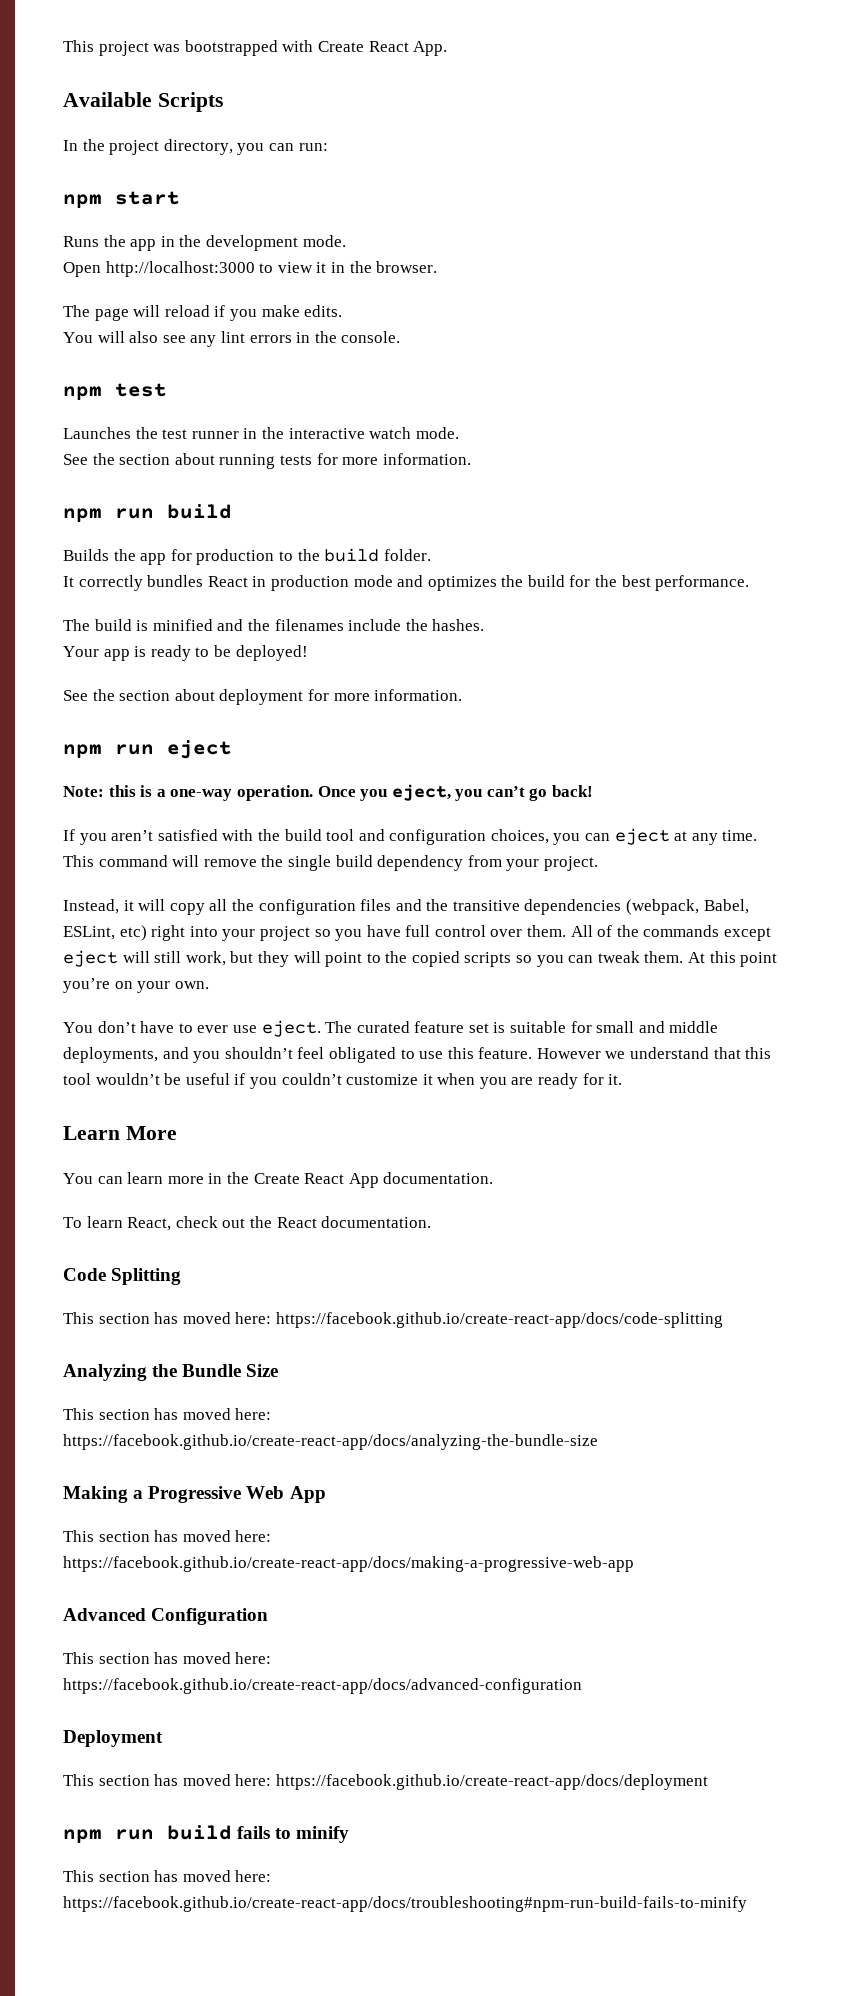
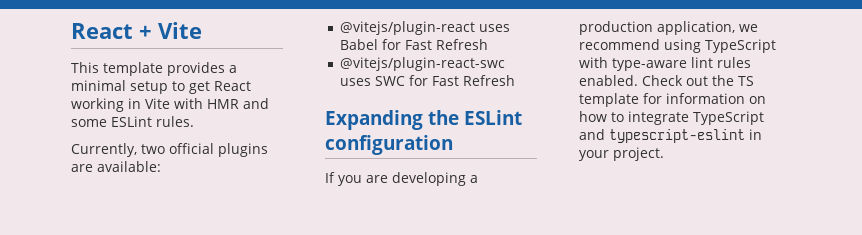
[63,40,448,56] [63,92,223,112] [63,139,328,155] [63,191,180,208] [63,235,346,251] [63,261,438,277] [63,305,343,321] [63,331,401,347] [63,383,167,400] [63,427,459,439] [63,453,471,469] [63,504,232,522] [63,548,431,565] [63,575,750,591] [63,619,485,631] [63,645,308,661] [63,689,463,705] [63,740,232,759] [63,784,594,801] [63,828,758,845] [63,855,598,871] [63,899,749,915] [63,925,772,941] [63,950,778,967] [63,978,209,993] [63,1020,719,1037] [63,1047,772,1063] [63,1073,623,1089] [63,1126,177,1140] [63,1172,494,1188] [63,1216,432,1231] [63,1268,182,1285] [63,1312,723,1328] [63,1364,279,1381] [63,1408,272,1420] [63,1434,598,1450] [63,1486,326,1503] [63,1530,272,1542] [63,1556,634,1572] [63,1608,269,1625] [63,1652,272,1664] [63,1678,582,1694] [63,1730,163,1747] [63,1774,708,1790] [63,1825,350,1843] [63,1870,272,1882] [63,1896,747,1912] This project was bootstrapped with Create React App. // Available Scripts // In the project directory, you can run: // npm start // Runs the app in the development mode. // Open http://localhost:3000 to view it in the browser. // The page will reload if you make edits. // You will also see any lint errors in the console. // npm test // Launches the test runner in the interactive watch mode. // See the section about running tests for more information. // npm run build // Builds the app for production to the build folder. // It correctly bundles React in production mode and optimizes the build for the best performance. // The build is minified and the filenames include the hashes. // Your app is ready to be deployed! // See the section about deployment for more information. // npm run eject // Note: this is a one-way operation. Once you eject, you can’t go back! // If you aren’t satisfied with the build tool and configuration choices, you can eject at any time. This command will remove the single build dependency from your project. // Instead, it will copy all the configuration files and the transitive dependencies (webpack, Babel, ESLint, etc) right into your project so you have full control over them. All of the commands except eject will still work, but they will point to the copied scripts so you can tweak them. At this point you’re on your own. // You don’t have to ever use eject. The curated feature set is suitable for small and middle deployments, and you shouldn’t feel obligated to use this feature. However we understand that this tool wouldn’t be useful if you couldn’t customize it when you are ready for it. // Learn More // You can learn more in the Create React App documentation. // To learn React, check out the React documentation. // Code Splitting // This section has moved here: https://facebook.github.io/create-react-app/docs/code-splitting // Analyzing the Bundle Size // This section has moved here: https://facebook.github.io/create-react-app/docs/analyzing-the-bundle-size // Making a Progressive Web App // This section has moved here: https://facebook.github.io/create-react-app/docs/making-a-progressive-web-app // Advanced Configuration // This section has moved here: https://facebook.github.io/create-react-app/docs/advanced-configuration // Deployment // This section has moved here: https://facebook.github.io/create-react-app/docs/deployment // npm run build fails to minify // This section has moved here: https://facebook.github.io/create-react-app/docs/troubleshooting#npm-run-build-fails-to-minify -> [71,22,202,39] [71,62,237,76] [71,80,251,94] [71,98,269,112] [71,116,194,127] [71,143,268,157] [71,161,161,172] [340,21,511,35] [340,39,489,50] [340,57,506,71] [340,75,516,86] [325,110,523,130] [325,135,453,155] [325,172,478,186] [579,21,758,35] [579,39,776,53] [579,57,751,71] [579,75,754,86] [579,93,766,107] [579,111,764,125] [579,129,762,143] [579,147,664,161] React + Vite // This template provides a minimal setup to get React working in Vite with HMR and some ESLint rules. // Currently, two official plugins are available: // @vitejs/plugin-react uses Babel for Fast Refresh // @vitejs/plugin-react-swc uses SWC for Fast Refresh // Expanding the ESLint configuration // If you are developing a production application, we recommend using TypeScript with type-aware lint rules enabled. Check out the TS template for information on how to integrate TypeScript and typescript-eslint in your project.

